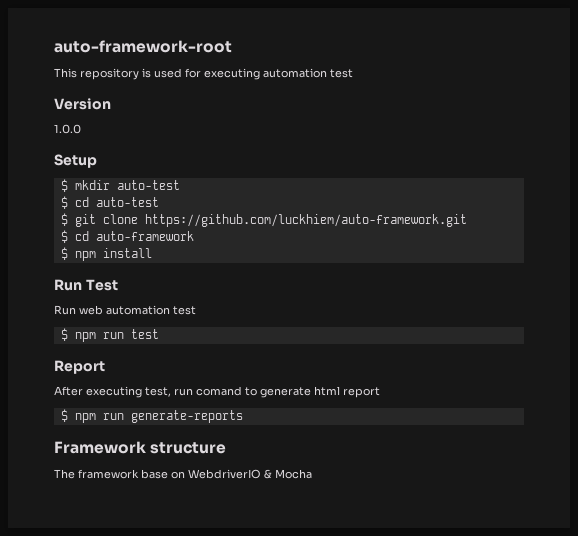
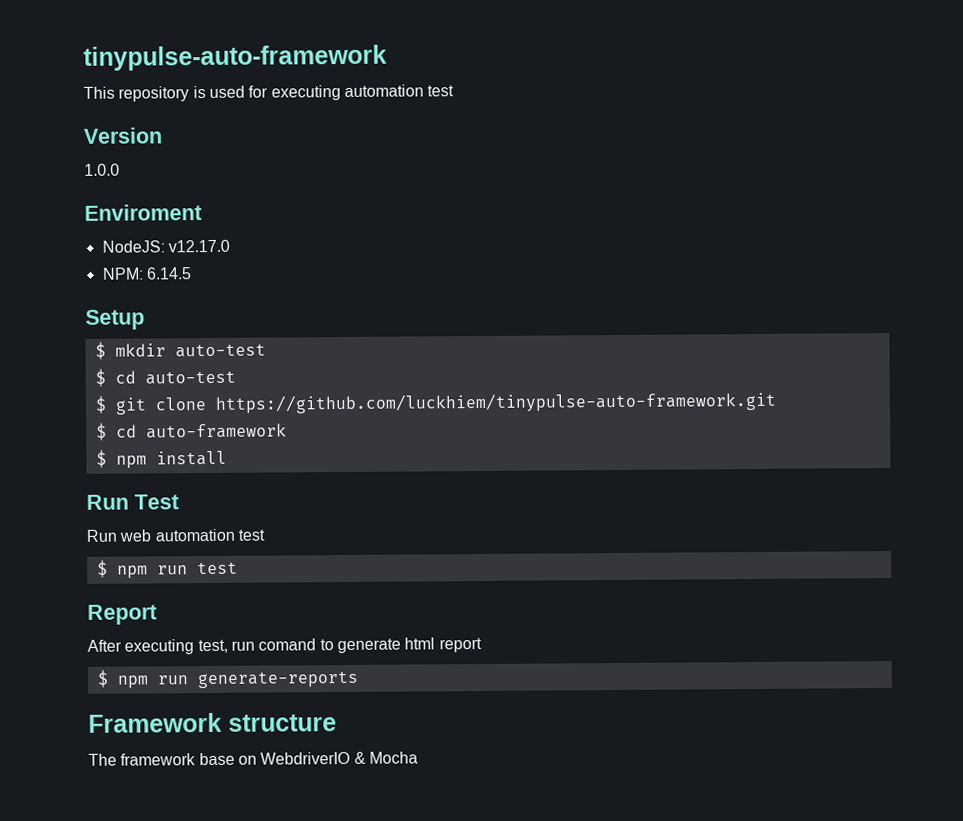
[54,40,232,53] auto-framework-root -> [83,44,387,71] tinypulse-auto-framework
(81, 129) none -> [84,204,202,221] [101,239,230,253] [101,267,192,280] // Enviroment // NodeJS: v12.17.0 // NPM: 6.14.5
[144,214,467,227] https://github.com/luckhiem/auto-framework.git -> [214,391,777,414] https://github.com/luckhiem/tinypulse-auto-framework.git

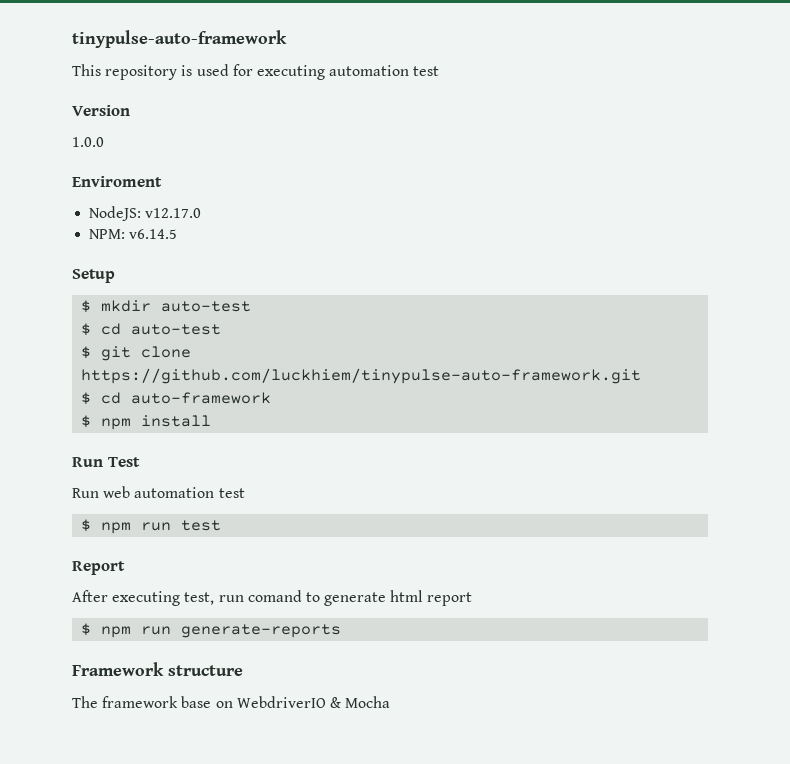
[145,267,192,280] 6.14.5 -> [129,229,178,239] v6.14.5

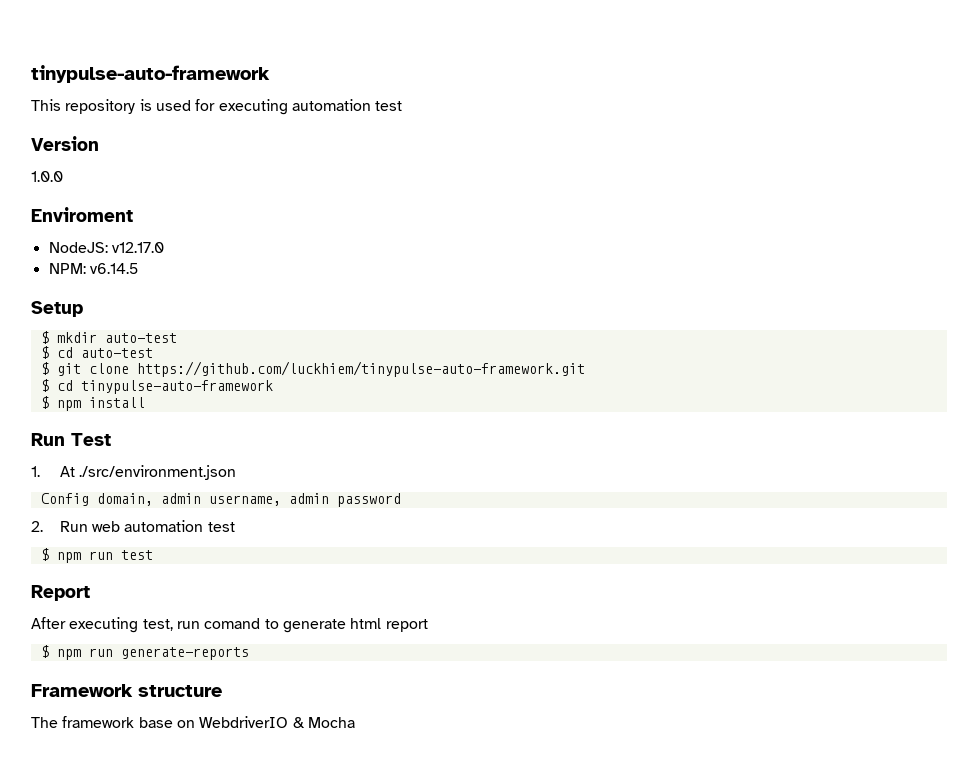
[131,392,272,404] auto-framework -> [80,380,273,394] tinypulse-auto-framework
(140, 462) none -> [31,465,236,480] [40,493,401,507] [31,521,43,532] 1. At ./src/environment.json // Config domain, admin username, admin password // 2.

